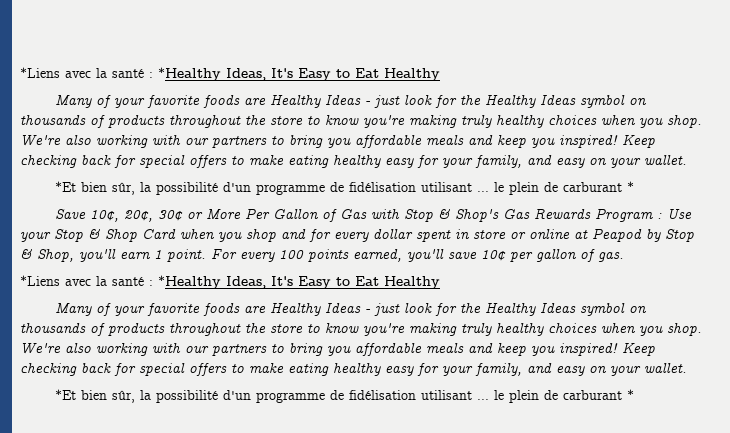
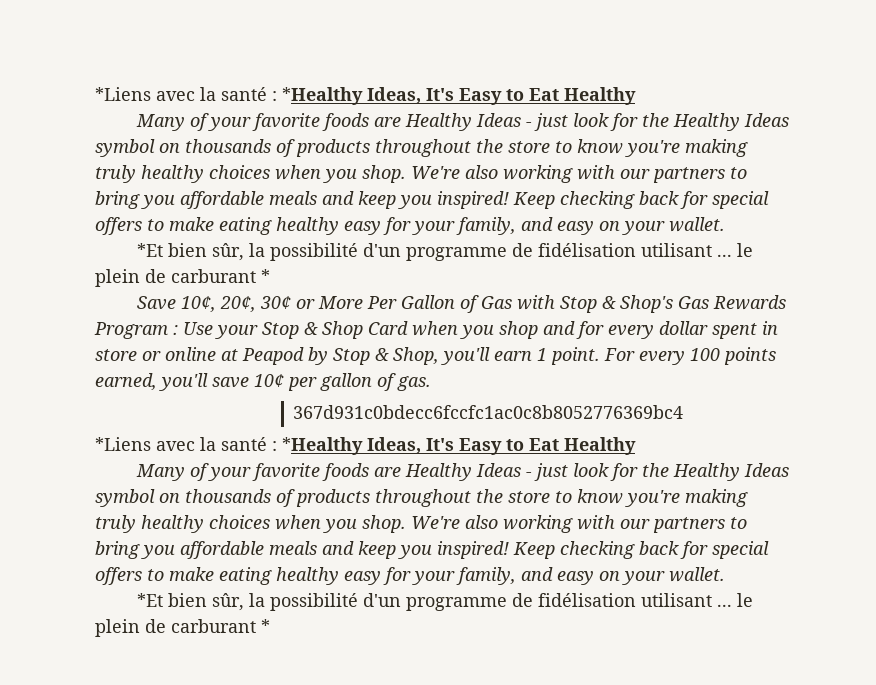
(624, 257) none -> [293,405,684,419] // 367d931c0bdecc6fccfc1ac0c8b8052776369bc4

